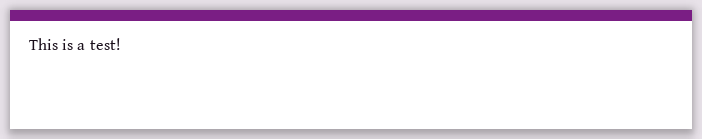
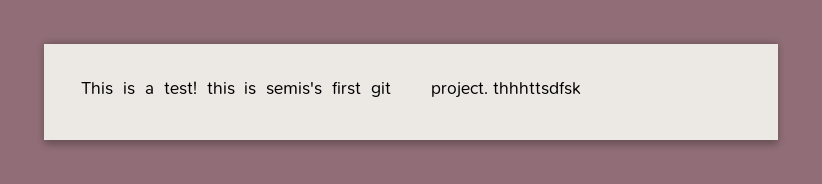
(121, 44) none -> [206,81,581,98] this is semis's first git project. thhhttsdfsk

